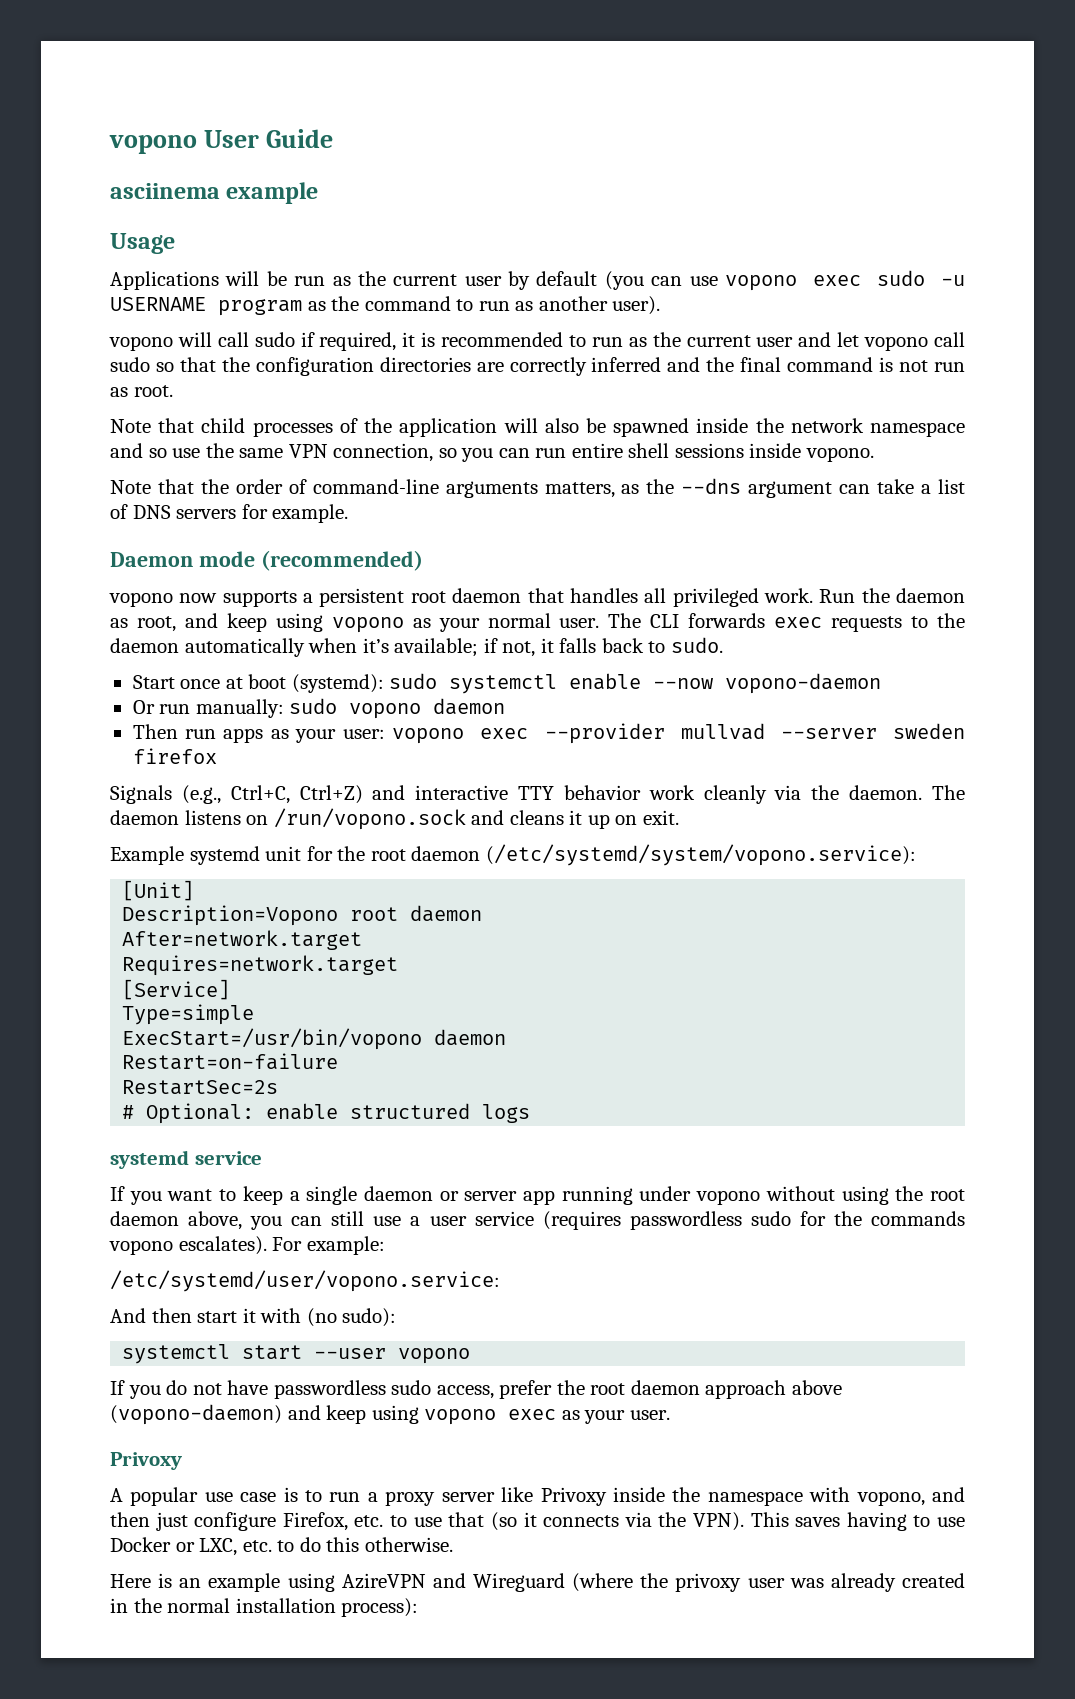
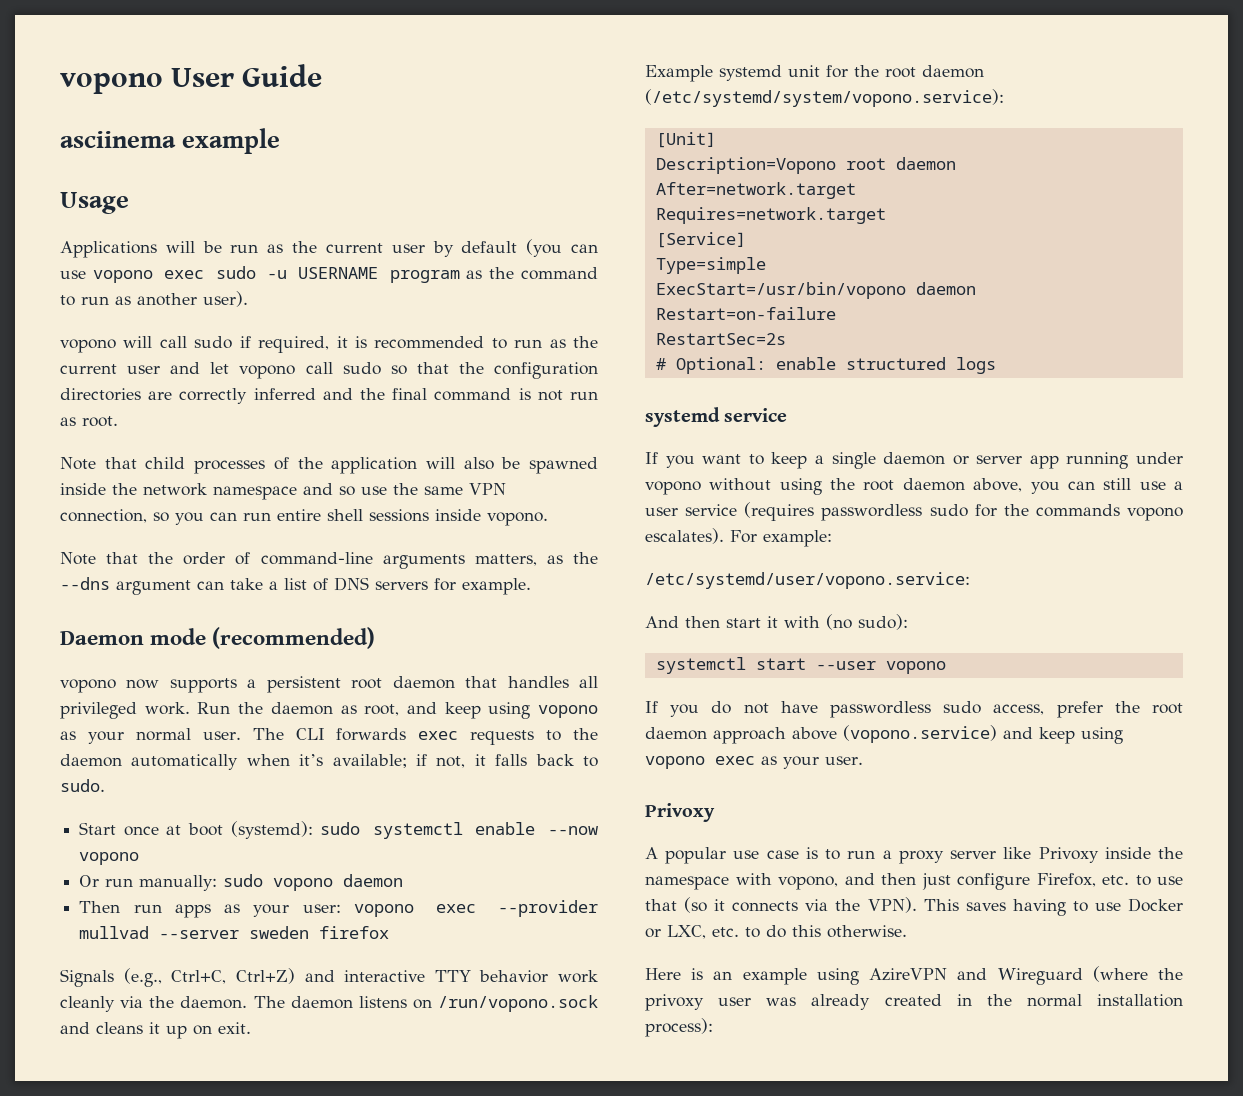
[725,673,882,694] vopono-daemon -> [79,852,140,865] vopono
[110,1404,282,1425] (vopono-daemon) -> [843,725,997,743] (vopono.service)

